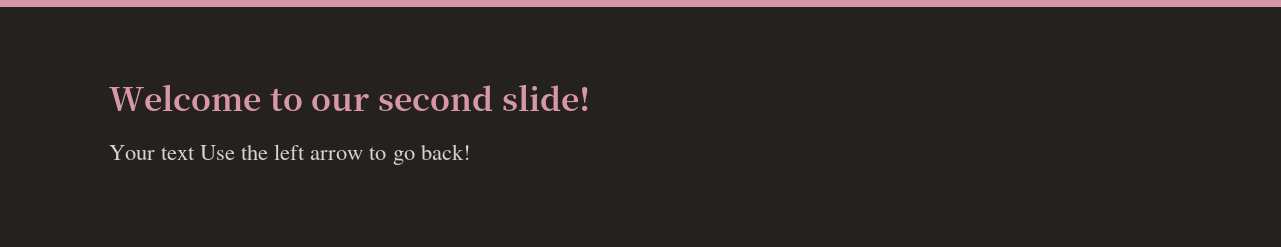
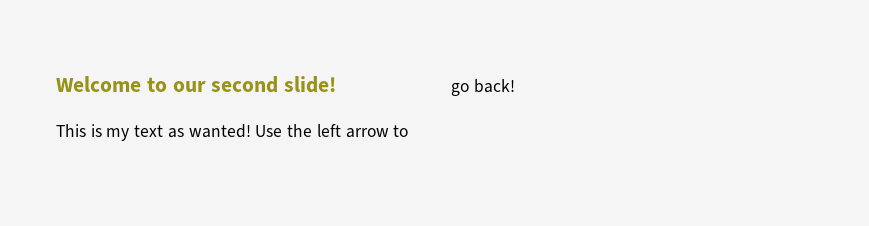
[109,145,196,160] Your text -> [56,124,251,141] This is my text as wanted!

